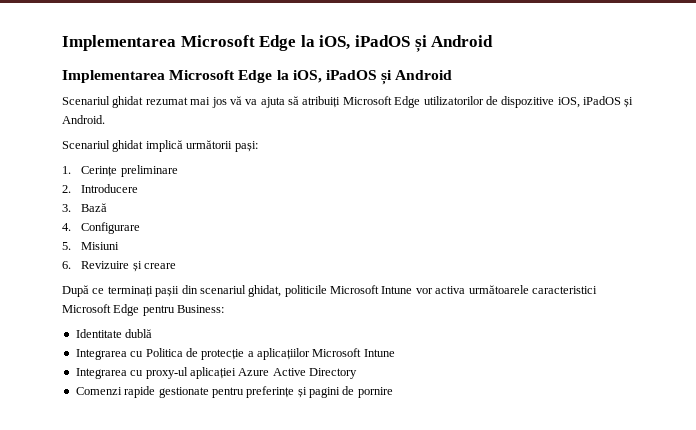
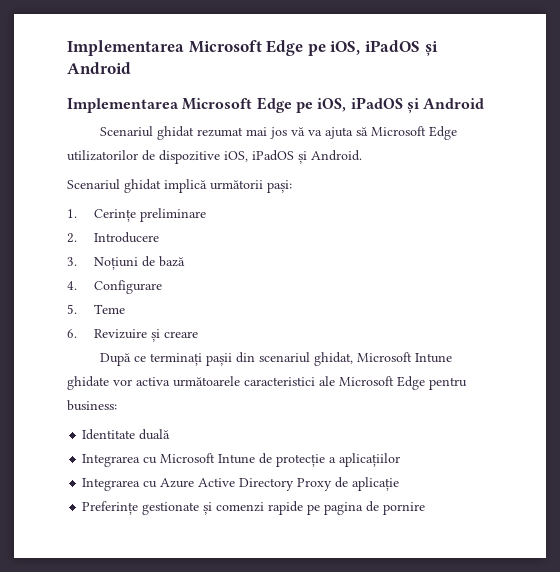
[62,35,315,51] Implementarea Microsoft Edge la -> [67,40,326,56] Implementarea Microsoft Edge pe
[276,70,289,80] la -> [295,102,313,113] pe
[302,96,341,108] atribuiți -> (369, 131) none
[81,203,108,212] Bază -> [93,256,185,270] Noțiuni de bază
[81,242,120,250] Misiuni -> [93,304,125,314] Teme
[284,285,413,297] politicile Microsoft Intune -> [357,352,453,363] [67,376,109,390] Microsoft Intune ghidate
(597, 290) none -> [319,376,335,386] ale
[177,305,225,313] Business: -> [67,400,117,411] business:
[125,329,153,338] [75,348,183,360] dublă // Integrarea cu Politica -> [139,429,171,440] [82,453,256,467] duală // Integrarea cu Microsoft Intune
[312,348,395,357] [75,367,236,379] Microsoft Intune // Integrarea cu proxy-ul aplicației -> [82,478,158,491] // Integrarea cu
[75,386,340,398] // Comenzi rapide gestionate pentru preferințe și pagini -> [297,477,400,491] [82,501,364,515] Proxy de aplicație // Preferințe gestionate și comenzi rapide pe pagina

